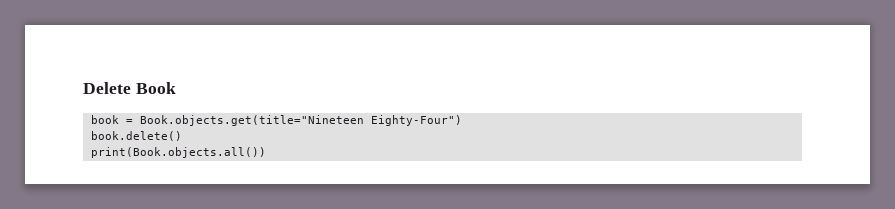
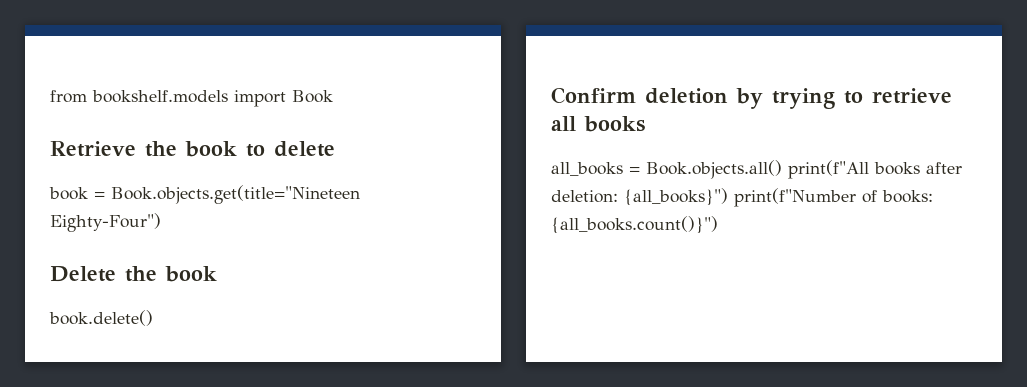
[83,82,176,94] [90,115,462,126] [90,131,182,141] [90,147,266,158] Delete Book // book = Book.objects.get(title="Nineteen Eighty-Four") // book.delete() // print(Book.objects.all()) -> [50,90,333,107] [50,141,335,157] [49,185,360,204] [50,213,161,232] [50,266,217,282] [49,310,153,326] [551,87,952,109] [551,116,645,132] [551,160,962,179] [551,188,933,207] [551,216,718,234] from bookshelf.models import Book // Retrieve the book to delete // book = Book.objects.get(title="Nineteen Eighty-Four") // Delete the book // book.delete() // Confirm deletion by trying to retrieve all books // all_books = Book.objects.all() print(f"All books after deletion: {all_books}") print(f"Number of books: {all_books.count()}")

